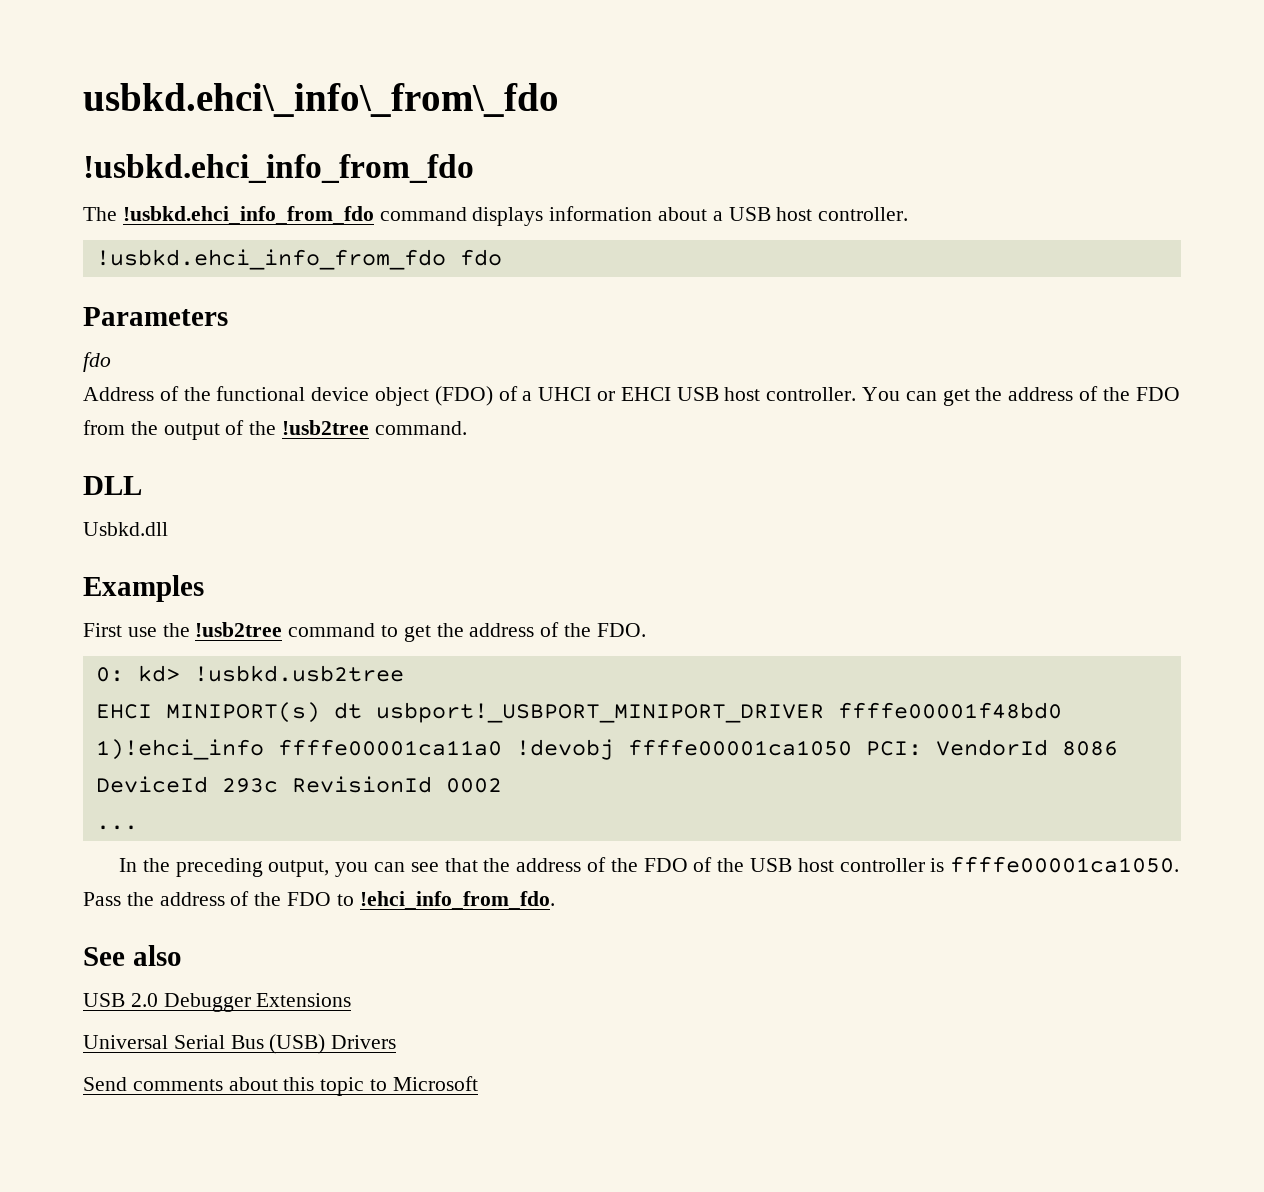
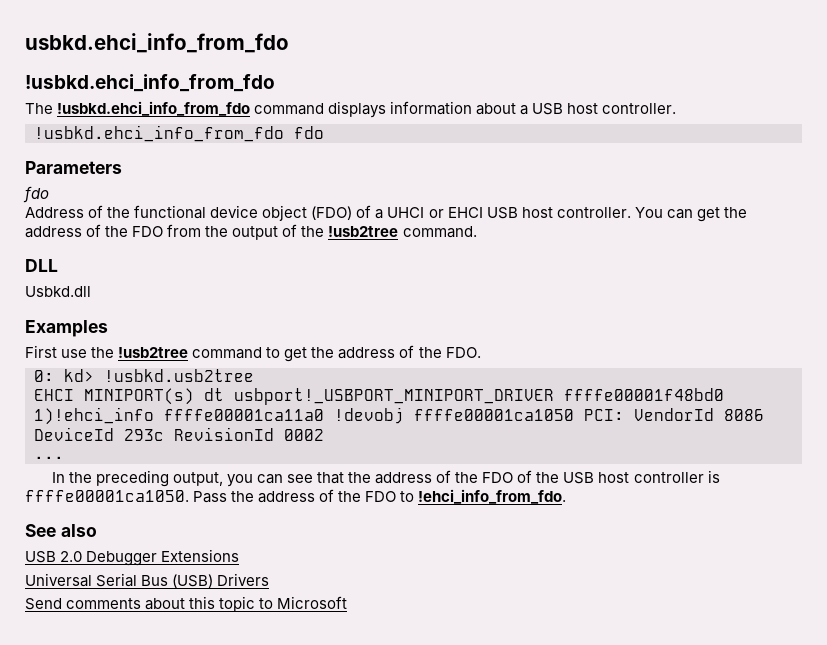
[83,83,559,117] usbkd.ehci\_info\_from\_fdo -> [25,33,289,53] usbkd.ehci_info_from_fdo

